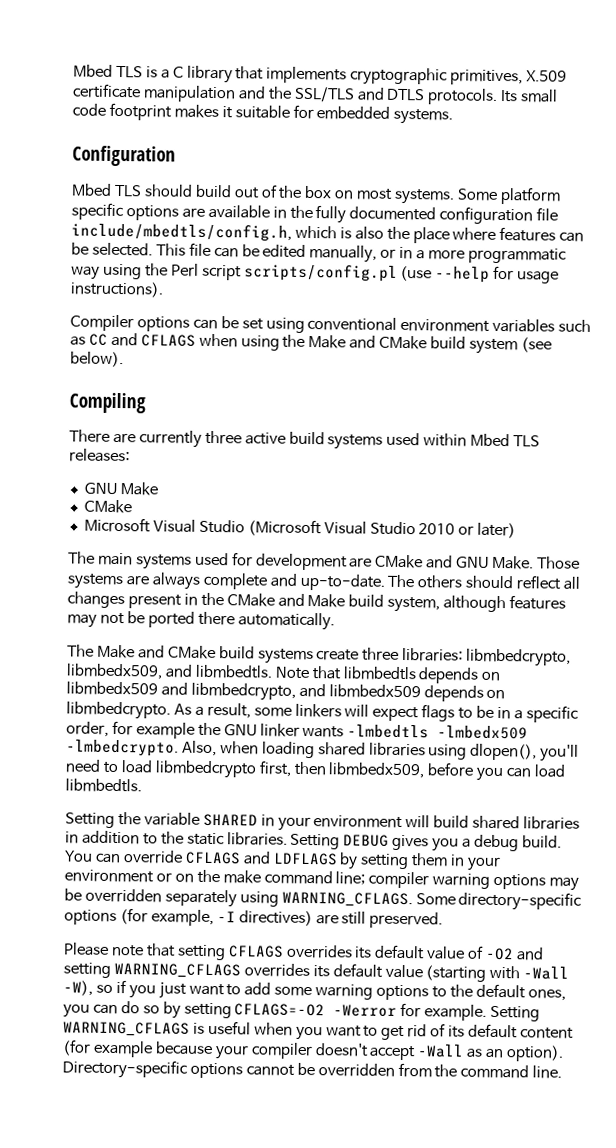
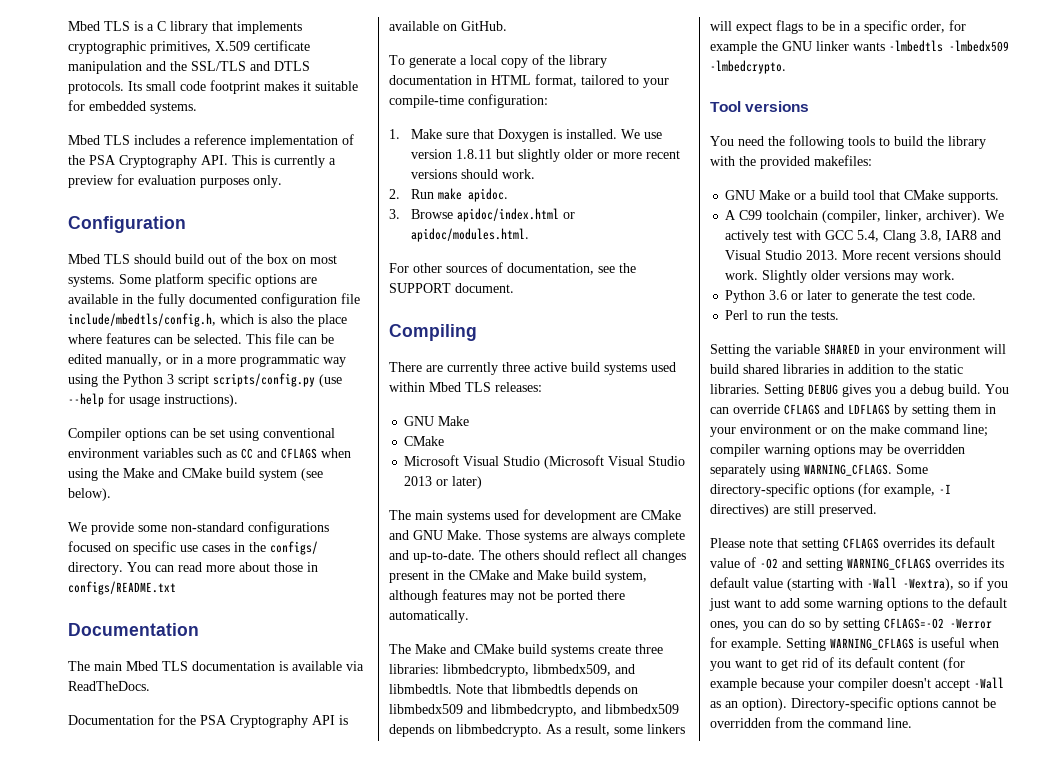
(454, 116) none -> [68,134,354,148] [68,155,336,168] [68,174,282,188] // Mbed TLS includes a reference implementation of the PSA Cryptography API. This is currently a preview for evaluation purposes only.
[170,263,398,282] Perl script scripts/config.pl -> [123,373,315,387] Python 3 script scripts/config.py
(124, 359) none -> [68,521,329,535] [68,541,318,555] [68,562,318,575] [68,581,176,595] [68,623,199,636] [68,661,364,671] [68,681,150,691] [68,714,348,728] [389,21,507,31] [389,54,607,68] [389,74,669,88] [389,94,548,108] [389,129,662,142] [410,149,680,162] [410,169,535,179] [389,188,508,202] [389,208,575,222] [410,228,529,242] [389,262,636,275] [389,283,514,293] // We provide some non-standard configurations focused on specific use cases in the configs/ directory. You can read more about those in configs/README.txt // Documentation // The main Mbed TLS documentation is available via ReadTheDocs. // Documentation for the PSA Cryptography API is available on GitHub. // To generate a local copy of the library documentation in HTML format, tailored to your compile-time configuration: // 1. Make sure that Doxygen is installed. We use version 1.8.11 but slightly older or more recent versions should work. // 2. Run make apidoc. // 3. Browse apidoc/index.html or apidoc/modules.html. // For other sources of documentation, see the SUPPORT document.
[418,523,456,535] 2010 -> [404,476,433,486] 2013
[181,740,580,762] [65,759,567,782] [65,778,142,793] Also, when loading shared libraries using dlopen(), you'll need to load libmbedcrypto first, then libmbedx509, before you can load libmbedtls. -> [710,101,810,112] [710,135,986,149] [710,155,872,169] [725,190,1000,203] [725,210,1005,223] [725,230,1002,243] [725,250,1002,260] [725,270,956,283] [725,290,977,303] [725,310,840,320] // Tool versions // You need the following tools to build the library with the provided makefiles: // GNU Make or a build tool that CMake supports. // A C99 toolchain (compiler, linker, archiver). We actively test with GCC 5.4, Clang 3.8, IAR8 and Visual Studio 2013. More recent versions should work. Slightly older versions may work. // Python 3.6 or later to generate the test code. // Perl to run the tests.
[63,980,93,996] -W), -> [903,578,954,591] -Wextra),

